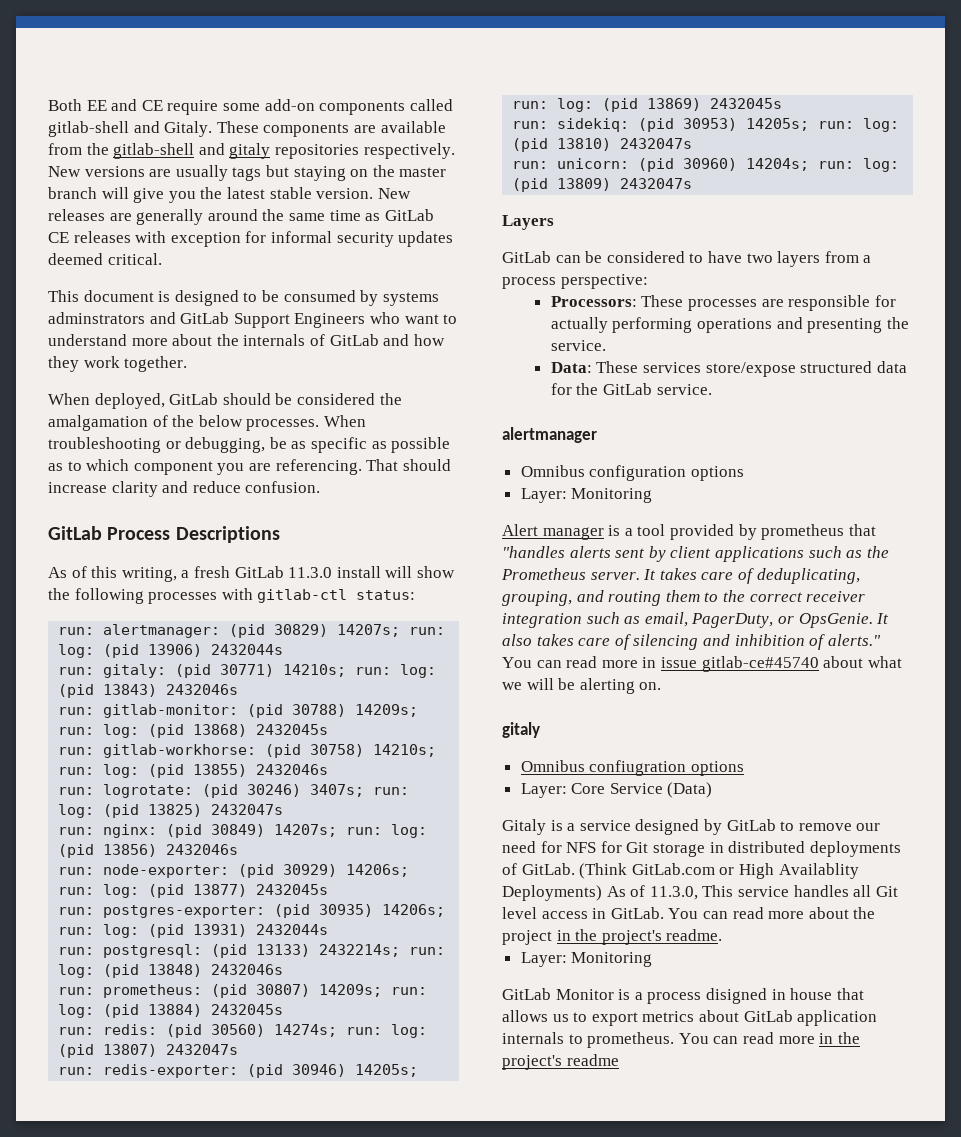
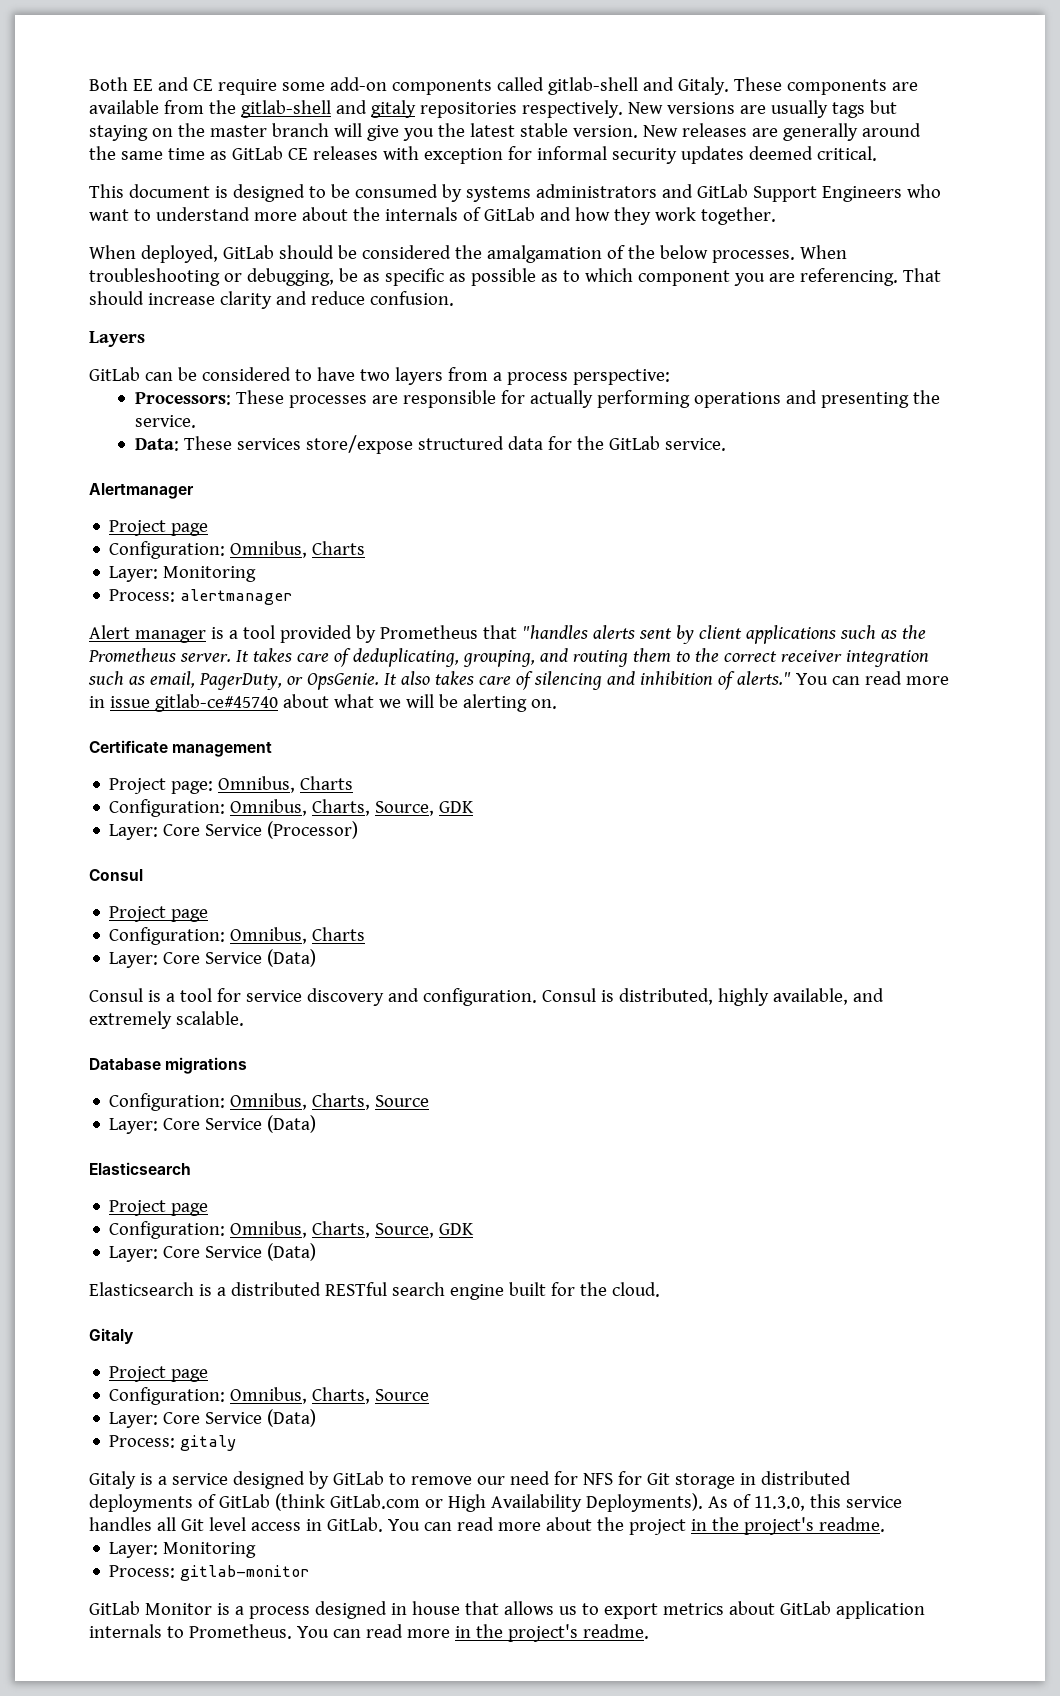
[48,312,145,324] adminstrators -> [535,184,657,198] administrators
[48,526,280,543] [48,566,455,582] [48,588,416,604] [58,624,446,638] [58,644,284,658] [58,664,437,678] [58,684,239,698] [58,704,419,718] [58,724,329,738] [58,744,437,758] [58,764,329,778] [58,784,410,798] [58,804,284,818] [58,824,428,838] [58,844,239,858] [58,864,410,878] [58,884,329,898] [58,904,446,918] [58,924,329,938] [58,944,446,958] [58,964,284,978] [58,984,428,998] [58,1004,284,1018] [58,1024,428,1038] [58,1044,239,1058] [58,1064,419,1078] [512,98,783,112] [512,118,900,132] [512,138,693,152] [512,158,900,172] [512,178,693,192] // GitLab Process Descriptions // As of this writing, a fresh GitLab 11.3.0 install will show the following processes with gitlab-ctl status: // run: alertmanager: (pid 30829) 14207s; run: log: (pid 13906) 2432044s // run: gitaly: (pid 30771) 14210s; run: log: (pid 13843) 2432046s // run: gitlab-monitor: (pid 30788) 14209s; run: log: (pid 13868) 2432045s // run: gitlab-workhorse: (pid 30758) 14210s; run: log: (pid 13855) 2432046s // run: logrotate: (pid 30246) 3407s; run: log: (pid 13825) 2432047s // run: nginx: (pid 30849) 14207s; run: log: (pid 13856) 2432046s // run: node-exporter: (pid 30929) 14206s; run: log: (pid 13877) 2432045s // run: postgres-exporter: (pid 30935) 14206s; run: log: (pid 13931) 2432044s // run: postgresql: (pid 13133) 2432214s; run: log: (pid 13848) 2432046s // run: prometheus: (pid 30807) 14209s; run: log: (pid 13884) 2432045s // run: redis: (pid 30560) 14274s; run: log: (pid 13807) 2432047s // run: redis-exporter: (pid 30946) 14205s; run: log: (pid 13869) 2432045s // run: sidekiq: (pid 30953) 14205s; run: log: (pid 13810) 2432047s // run: unicorn: (pid 30960) 14204s; run: log: (pid 13809) 2432047s -> (454, 298) none
[502,427,597,443] [520,465,744,481] [520,488,653,503] alertmanager // Omnibus configuration options // Layer: Monitoring -> [89,483,194,499] [109,520,209,536] [109,541,366,559] [109,566,257,582] [109,589,293,605] Alertmanager // Project page // Configuration: Omnibus, Charts // Layer: Monitoring // Process: alertmanager
[761,524,845,540] prometheus -> [379,625,478,639] Prometheus
[502,722,540,738] [520,760,744,776] [520,782,713,798] gitaly // Omnibus confiugration options // Layer: Core Service (Data) -> [89,740,273,757] [109,776,354,794] [109,799,475,817] [109,821,359,840] [89,869,143,881] [109,906,209,922] [109,927,366,945] [109,949,317,968] [89,988,884,1006] [89,1011,244,1029] [89,1057,248,1074] [109,1093,430,1111] [109,1115,317,1134] [89,1162,191,1175] [109,1200,209,1216] [109,1221,475,1239] [109,1243,317,1262] [89,1282,660,1300] [89,1328,134,1344] [109,1366,209,1382] [109,1387,430,1405] [109,1409,317,1428] [109,1435,237,1451] Certificate management // Project page: Omnibus, Charts // Configuration: Omnibus, Charts, Source, GDK // Layer: Core Service (Processor) // Consul // Project page // Configuration: Omnibus, Charts // Layer: Core Service (Data) // Consul is a tool for service discovery and configuration. Consul is distributed, highly available, and extremely scalable. // Database migrations // Configuration: Omnibus, Charts, Source // Layer: Core Service (Data) // Elasticsearch // Project page // Configuration: Omnibus, Charts, Source, GDK // Layer: Core Service (Data) // Elasticsearch is a distributed RESTful search engine built for the cloud. // Gitaly // Project page // Configuration: Omnibus, Charts, Source // Layer: Core Service (Data) // Process: gitaly
[521,863,628,879] GitLab. (Think -> [218,1493,325,1511] GitLab (think
[778,863,859,879] [502,885,602,901] Availablity Deployments) -> [490,1493,703,1512] Availability Deployments).
[702,885,734,897] This -> [809,1494,841,1508] this
(653, 959) none -> [109,1565,310,1581] // Process: gitlab-monitor
[705,988,767,1004] disigned -> [314,1601,387,1619] designed
[587,1032,675,1048] prometheus. -> [188,1624,292,1639] Prometheus.
[566,1054,619,1066] readme -> [582,1624,649,1639] readme.

